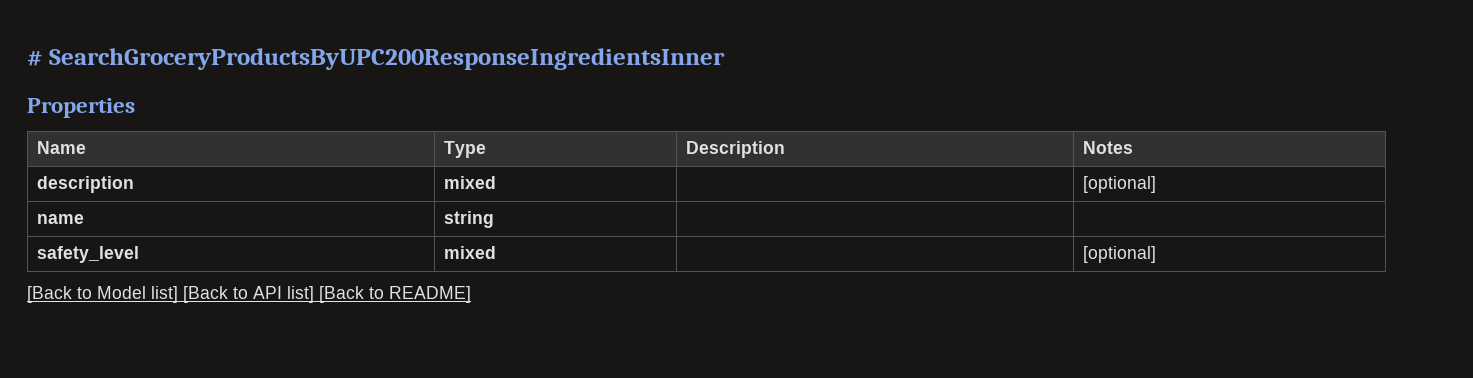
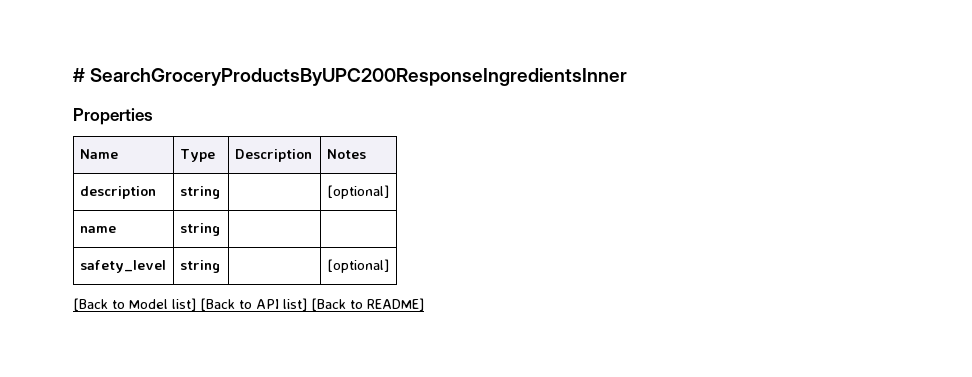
[443,176,496,189] mixed -> [179,186,220,199] string
[443,246,496,259] mixed -> [179,260,220,273] string

